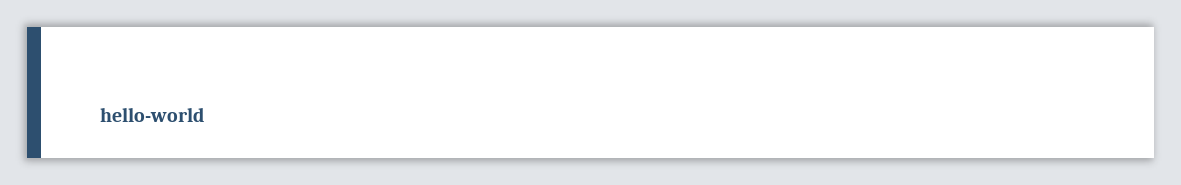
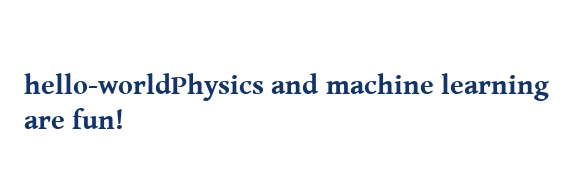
[100,107,204,122] hello-world -> [24,73,550,101] [24,108,125,129] hello-worldPhysics and machine learning are fun!

